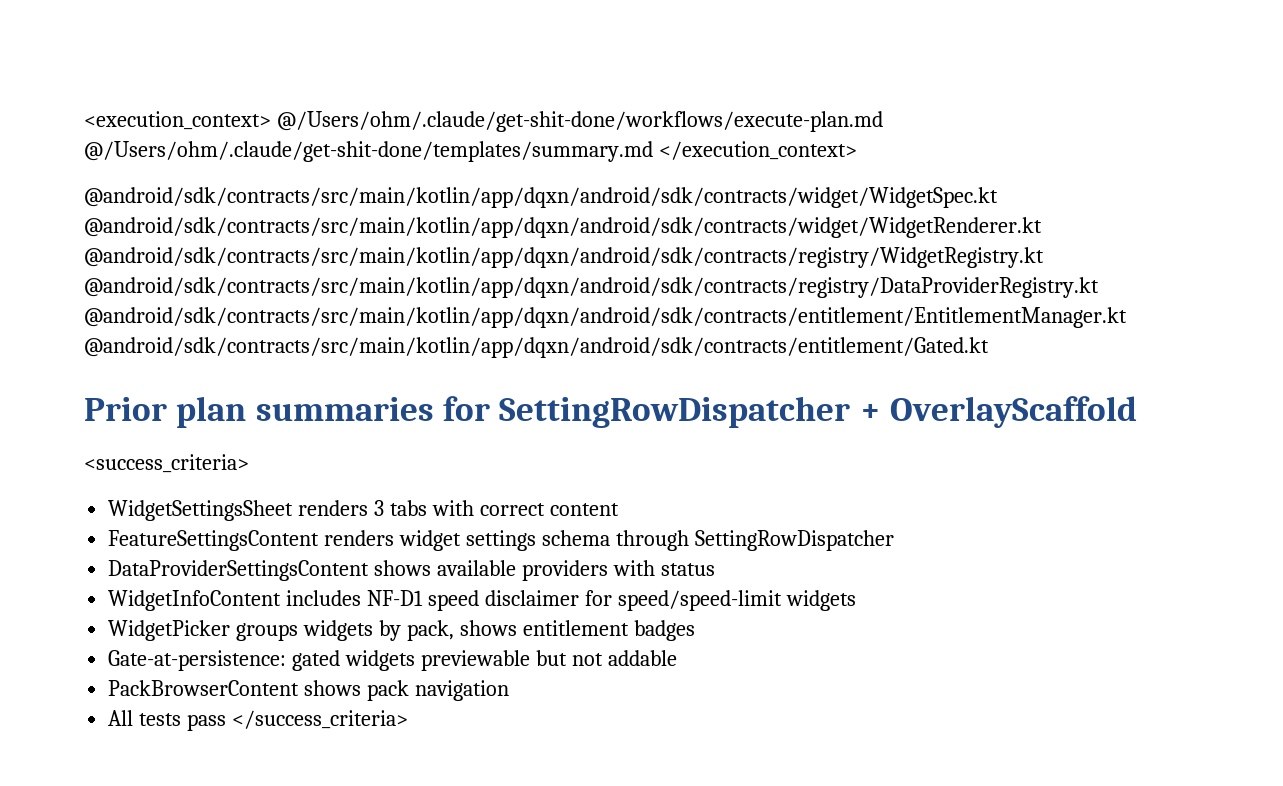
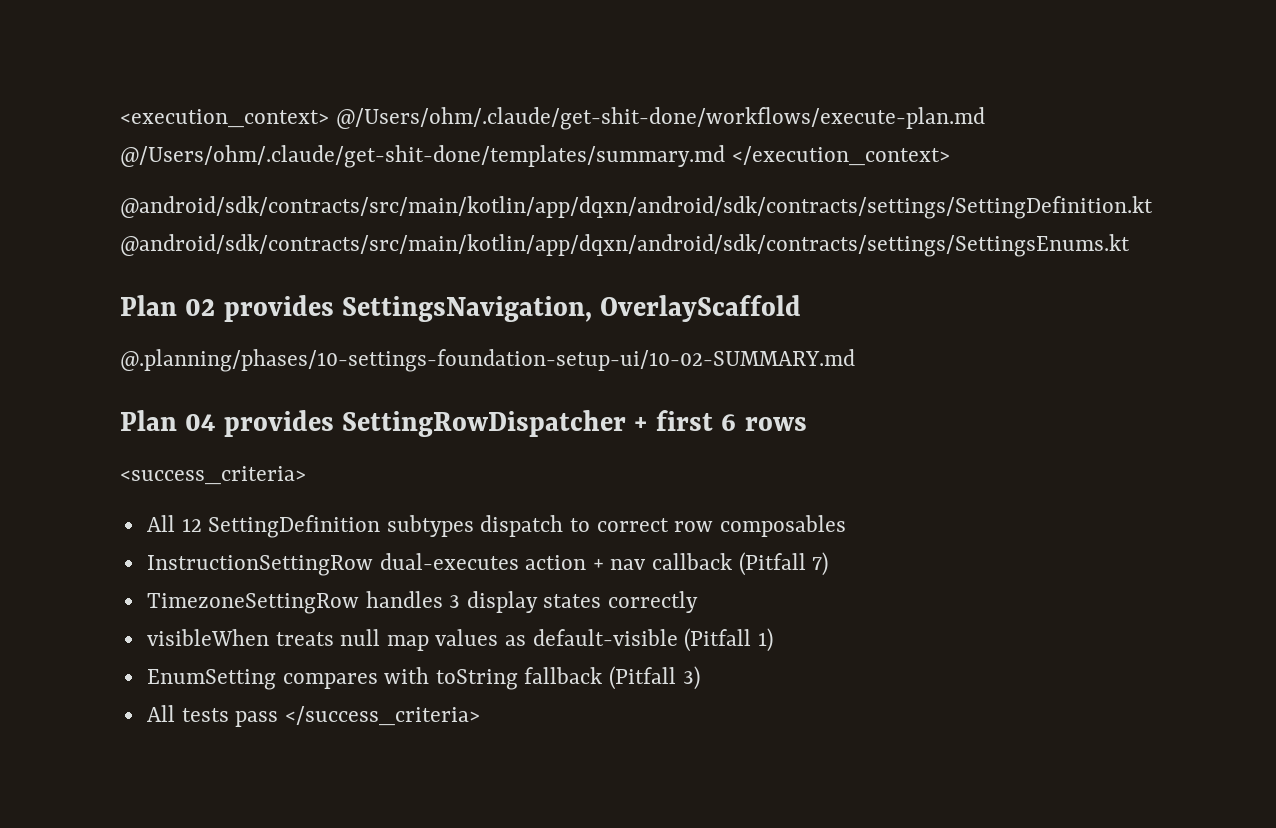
[84,187,998,208] [84,217,1042,238] [84,247,1044,268] [84,277,1099,298] [84,307,1127,328] [84,337,989,358] [84,396,1137,428] [84,454,249,473] [108,500,619,521] [108,530,894,551] [108,560,715,581] [108,590,856,611] [108,620,695,641] [108,650,677,671] [108,680,510,701] @android/sdk/contracts/src/main/kotlin/app/dqxn/android/sdk/contracts/widget/WidgetSpec.kt @android/sdk/contracts/src/main/kotlin/app/dqxn/android/sdk/contracts/widget/WidgetRenderer.kt @android/sdk/contracts/src/main/kotlin/app/dqxn/android/sdk/contracts/registry/WidgetRegistry.kt @android/sdk/contracts/src/main/kotlin/app/dqxn/android/sdk/contracts/registry/DataProviderRegistry.kt @android/sdk/contracts/src/main/kotlin/app/dqxn/android/sdk/contracts/entitlement/EntitlementManager.kt @android/sdk/contracts/src/main/kotlin/app/dqxn/android/sdk/contracts/entitlement/Gated.kt // Prior plan summaries for SettingRowDispatcher + OverlayScaffold // <success_criteria> // WidgetSettingsSheet renders 3 tabs with correct content // FeatureSettingsContent renders widget settings schema through SettingRowDispatcher // DataProviderSettingsContent shows available providers with status // WidgetInfoContent includes NF-D1 speed disclaimer for speed/speed-limit widgets // WidgetPicker groups widgets by pack, shows entitlement badges // Gate-at-persistence: gated widgets previewable but not addable // PackBrowserContent shows pack navigation -> [120,196,1153,219] [120,234,1130,257] [120,295,802,322] [120,349,855,372] [120,410,807,437] [120,466,306,485] [146,515,846,538] [146,552,829,576] [146,591,699,614] [146,628,773,652] [146,666,700,690] @android/sdk/contracts/src/main/kotlin/app/dqxn/android/sdk/contracts/settings/SettingDefinition.kt @android/sdk/contracts/src/main/kotlin/app/dqxn/android/sdk/contracts/settings/SettingsEnums.kt // Plan 02 provides SettingsNavigation, OverlayScaffold // @.planning/phases/10-settings-foundation-setup-ui/10-02-SUMMARY.md // Plan 04 provides SettingRowDispatcher + first 6 rows // <success_criteria> // All 12 SettingDefinition subtypes dispatch to correct row composables // InstructionSettingRow dual-executes action + nav callback (Pitfall 7) // TimezoneSettingRow handles 3 display states correctly // visibleWhen treats null map values as default-visible (Pitfall 1) // EnumSetting compares with toString fallback (Pitfall 3)

